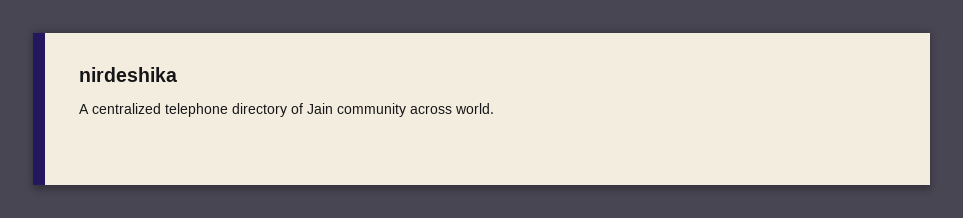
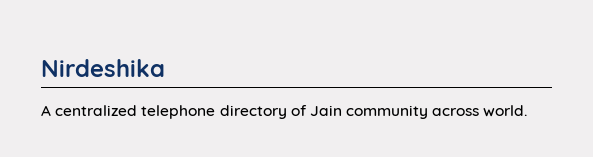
[79,67,177,82] nirdeshika -> [41,59,165,77] Nirdeshika

